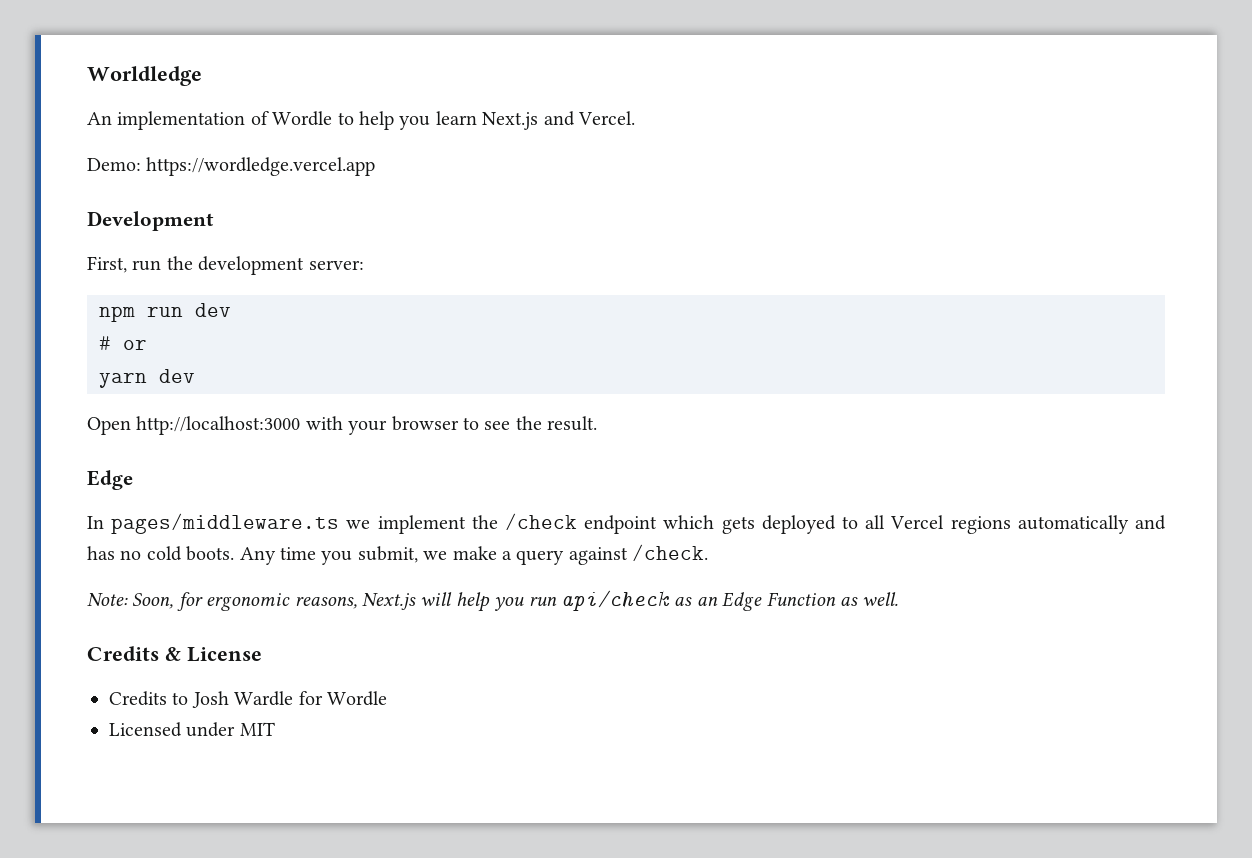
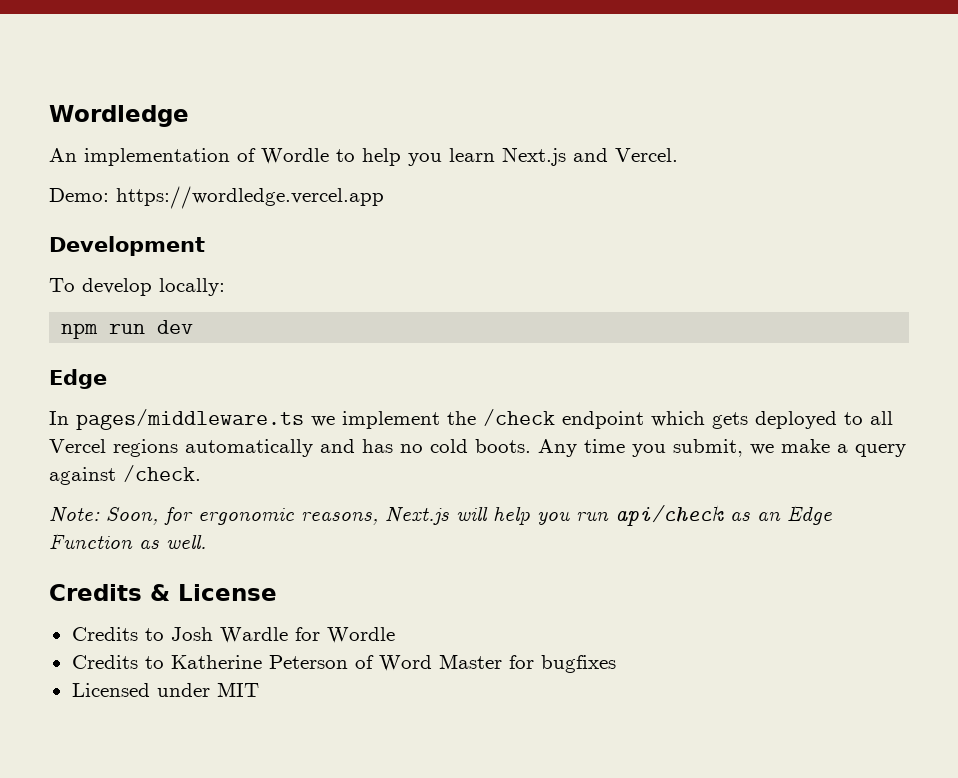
[87,66,202,86] Worldledge -> [49,105,189,127] Wordledge
[87,256,364,275] [99,303,231,322] [99,336,147,350] [99,369,195,388] [87,416,598,435] First, run the development server: // npm run dev // # or // yarn dev // Open http://localhost:3000 with your browser to see the result. -> [49,278,225,296] [61,320,194,339] To develop locally: // npm run dev
(387, 698) none -> [71,654,616,673] // Credits to Katherine Peterson of Word Master for bugfixes

